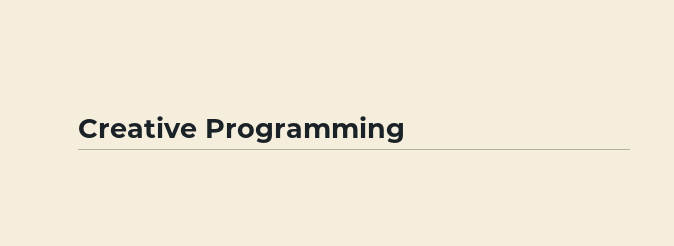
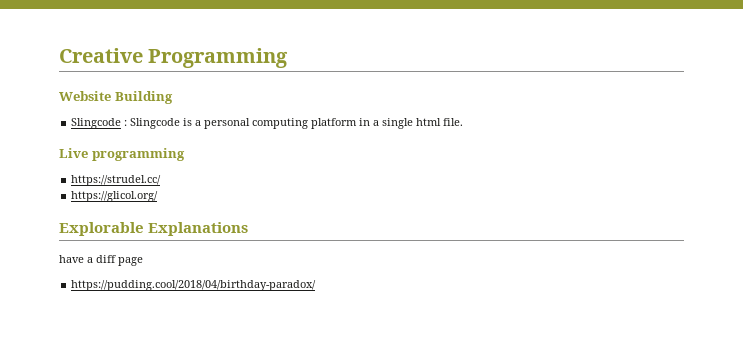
(405, 129) none -> [59,91,173,104] [71,118,464,129] [59,148,185,161] [71,175,162,186] [71,191,159,202] [59,222,249,236] [59,255,143,266] [71,280,317,291] // Website Building // Slingcode : Slingcode is a personal computing platform in a single html file. // Live programming // https://strudel.cc/ // https://glicol.org/ // Explorable Explanations // have a diff page // https://pudding.cool/2018/04/birthday-paradox/

